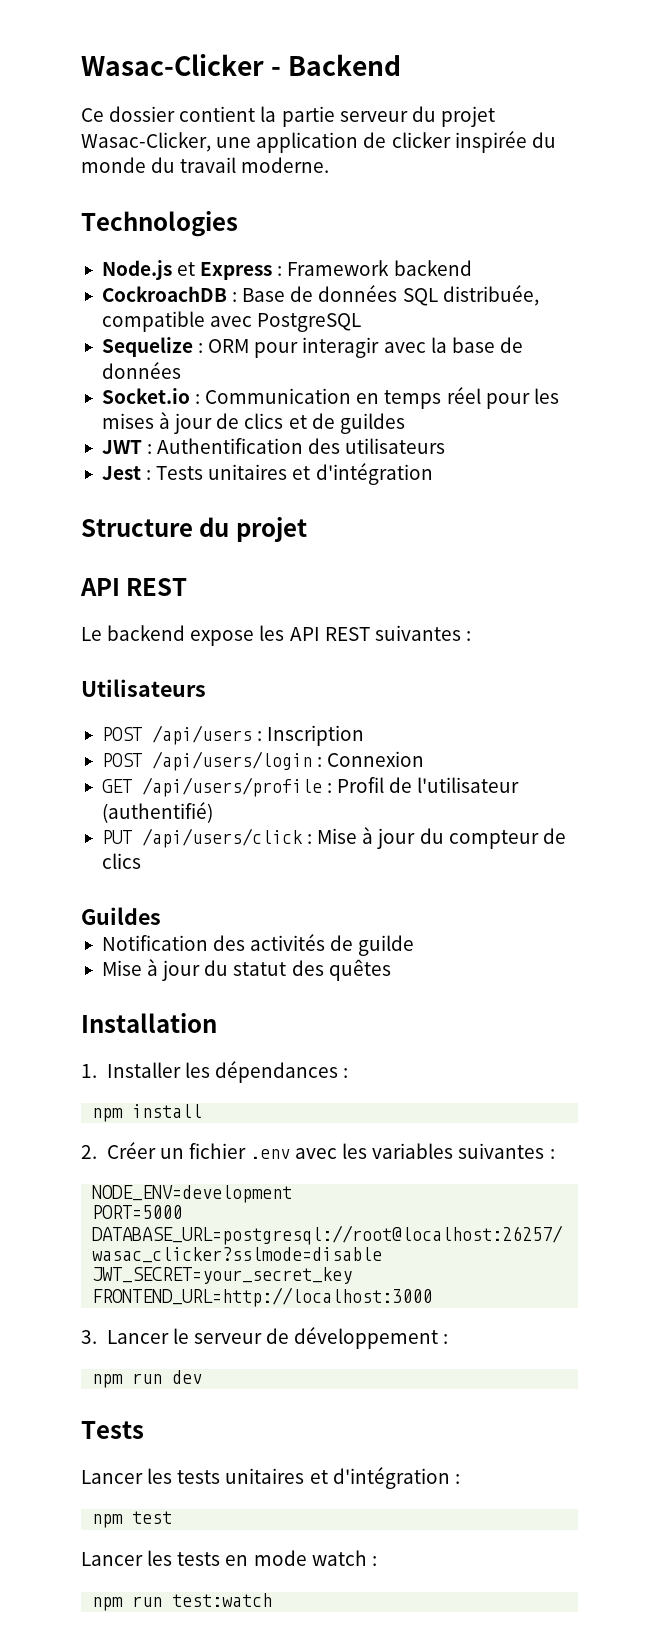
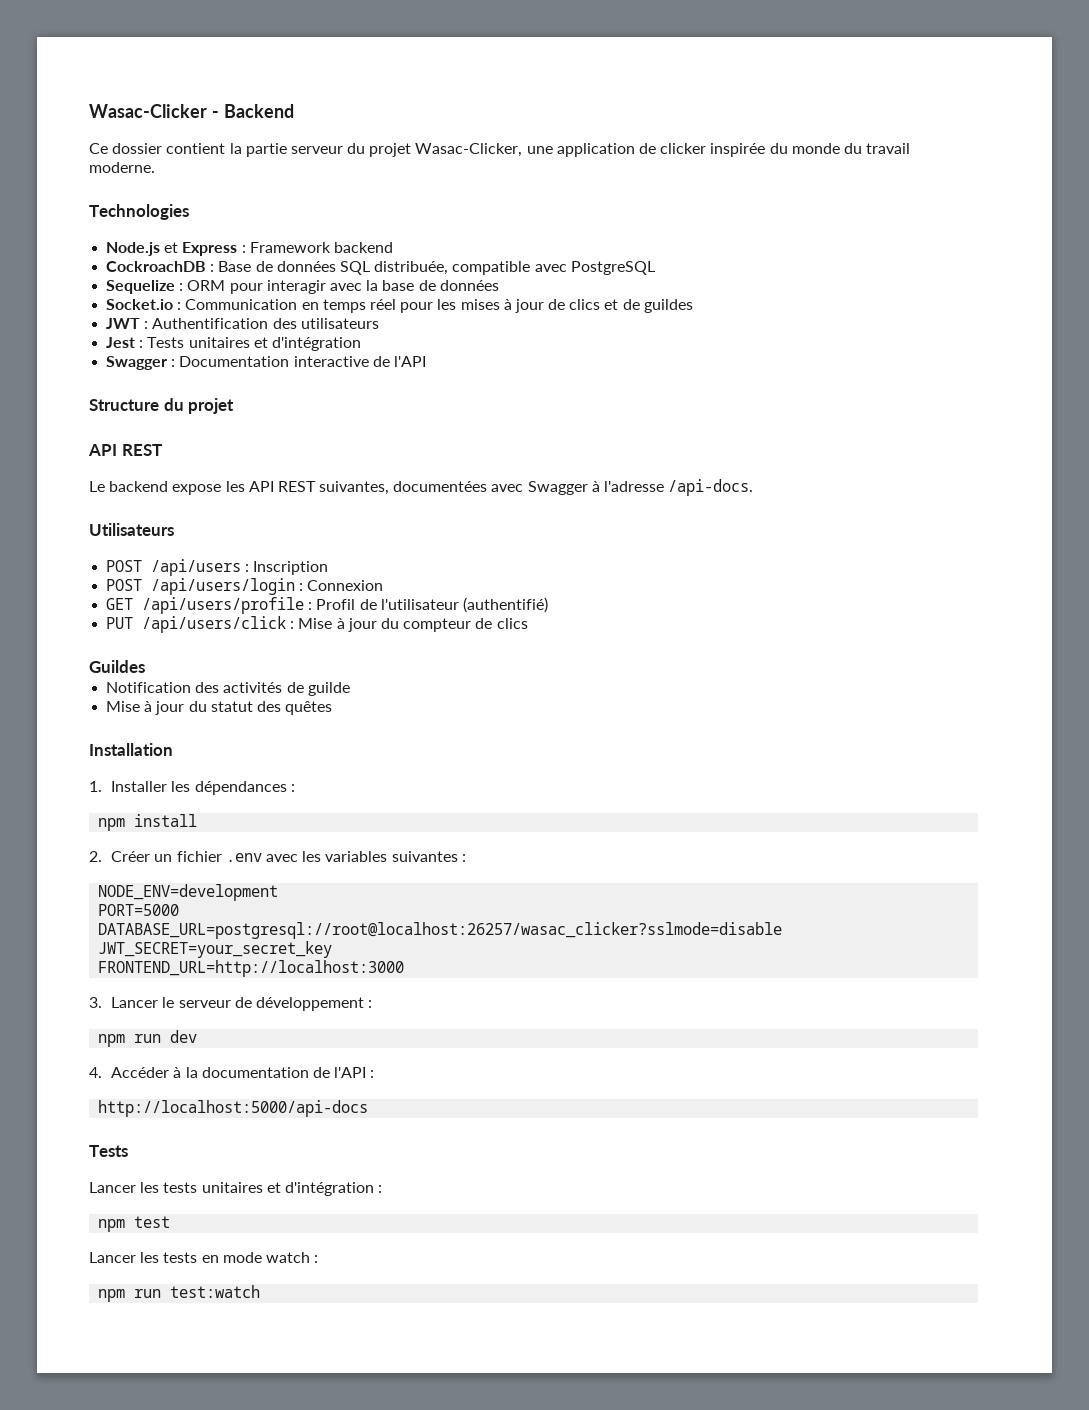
(433, 474) none -> [106,356,426,370] // Swagger : Documentation interactive de l'API
[374,625,471,641] suivantes : -> [319,479,754,496] suivantes, documentées avec Swagger à l'adresse /api-docs.
(203, 1377) none -> [89,1067,375,1078] [98,1100,369,1117] // 4. Accéder à la documentation de l'API : // http://localhost:5000/api-docs

